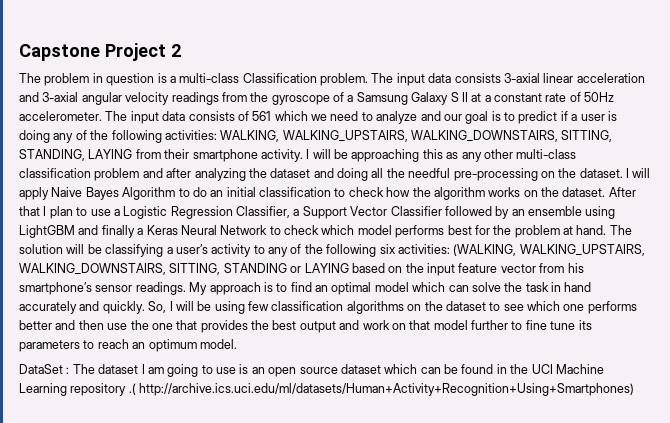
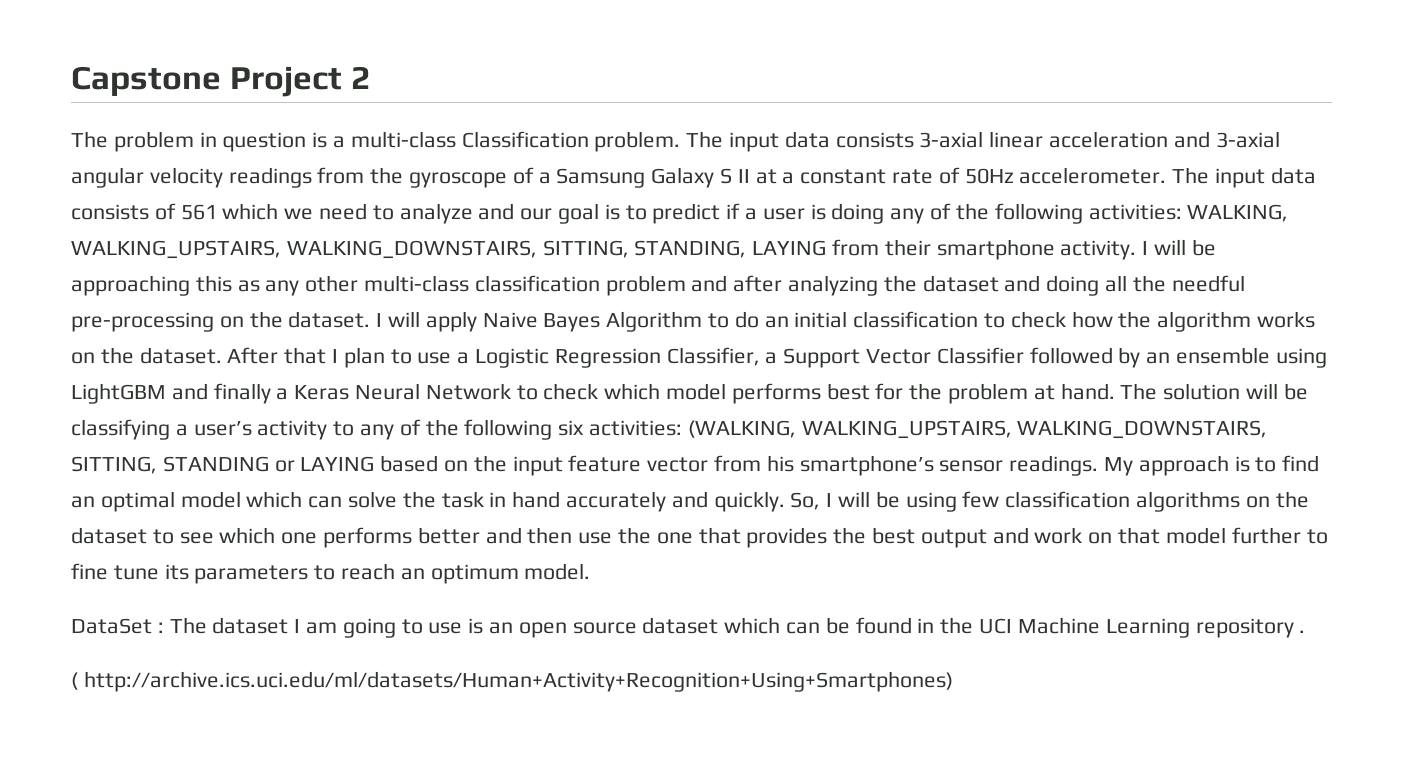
[128,383,136,395] .( -> [1299,630,1306,633] [71,672,78,690] . // (

